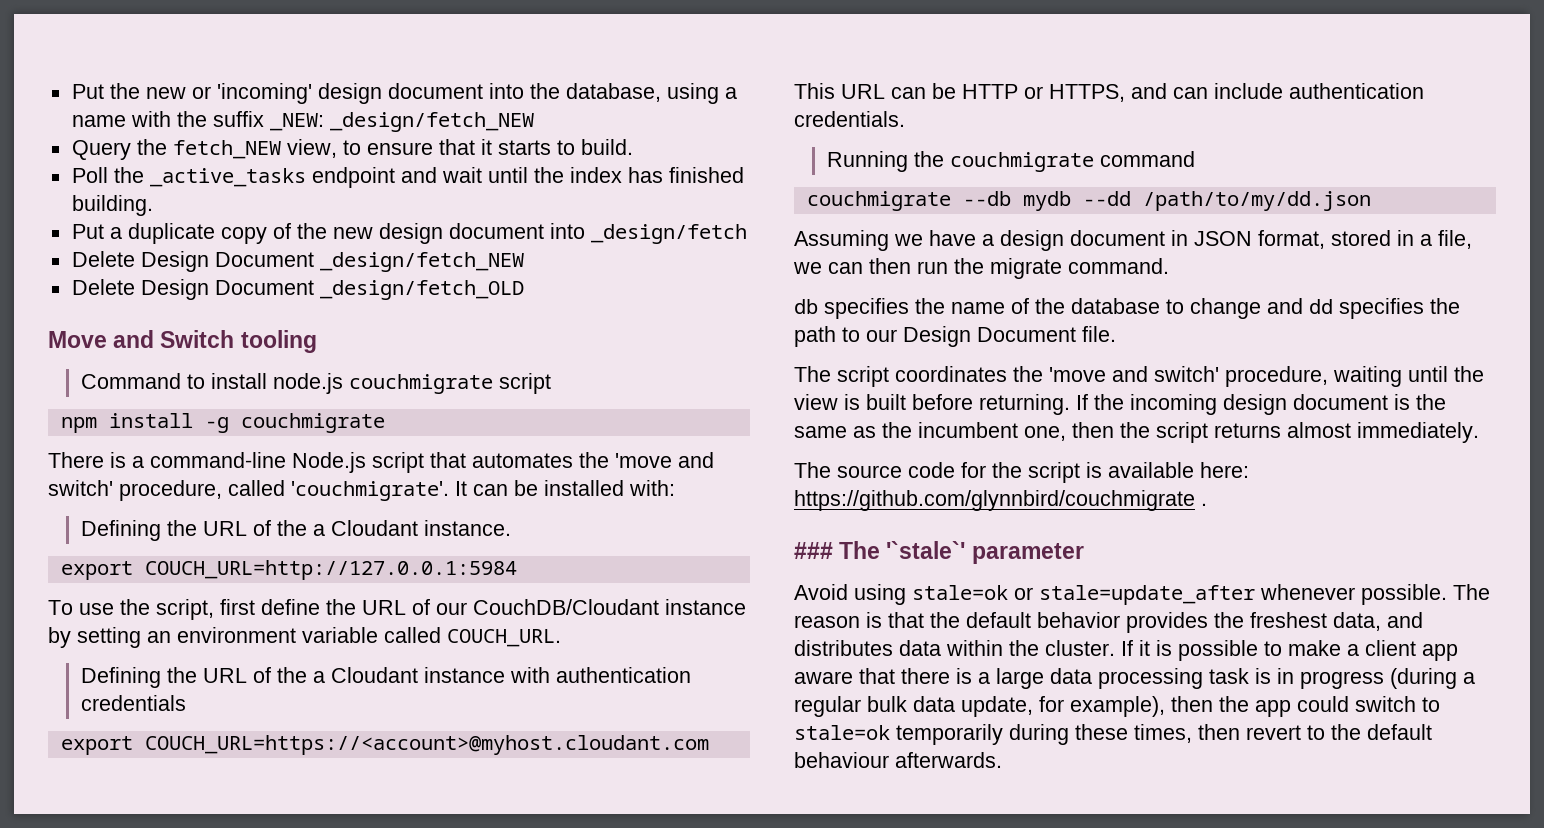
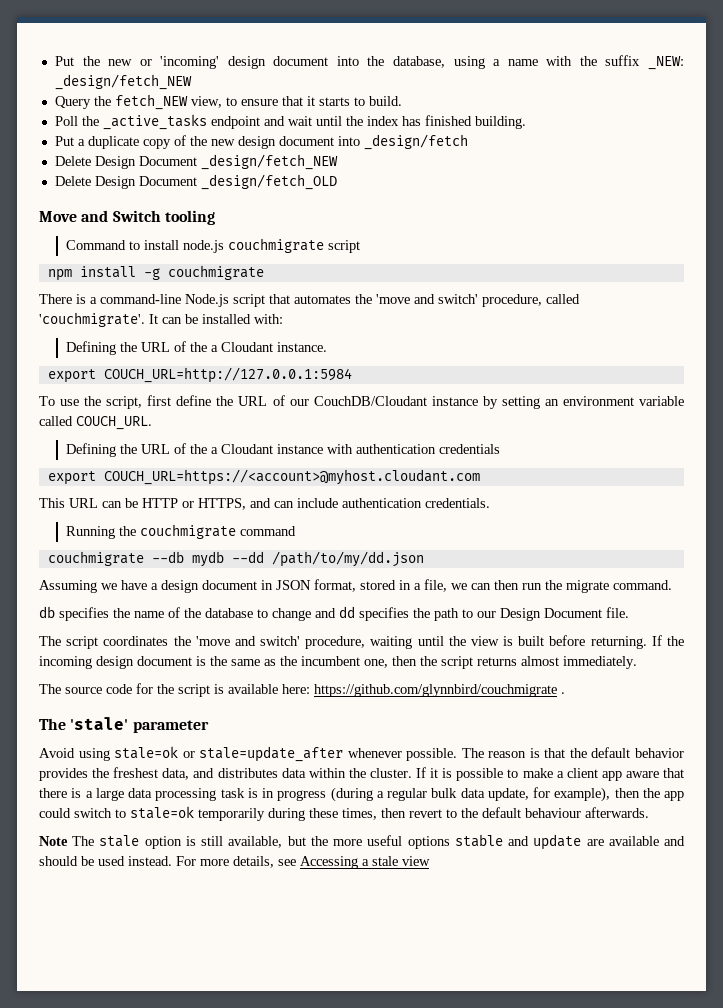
[794,541,966,559] ### The '`stale`' -> [39,717,129,730] The 'stale'
(1002, 760) none -> [39,834,686,850] [39,856,430,869] // Note The stale option is still available, but the more useful options stable and update are available and should be used instead. For more details, see Accessing a stale view

